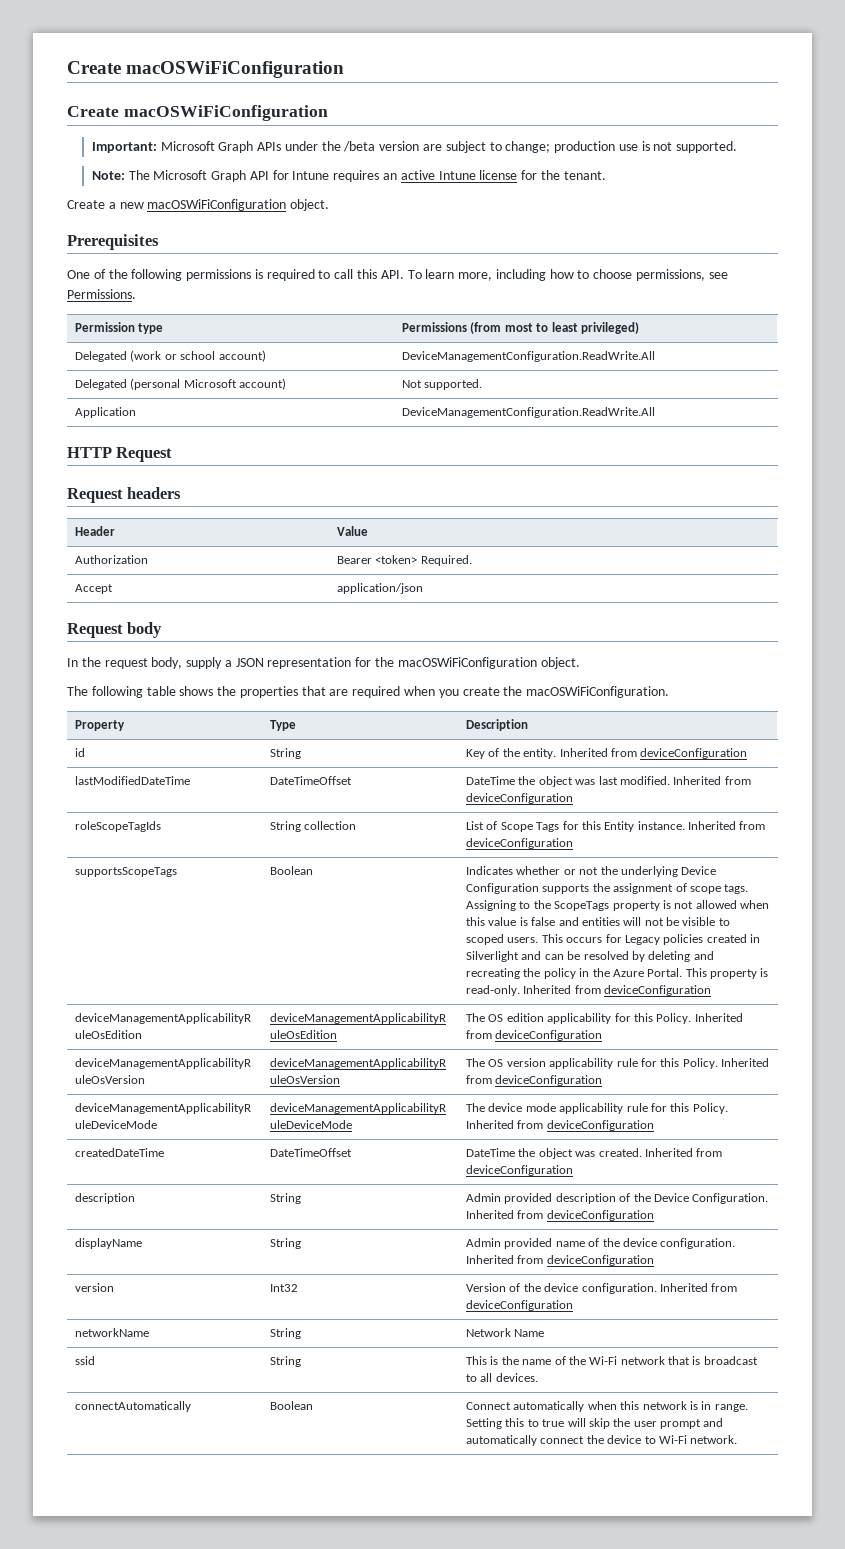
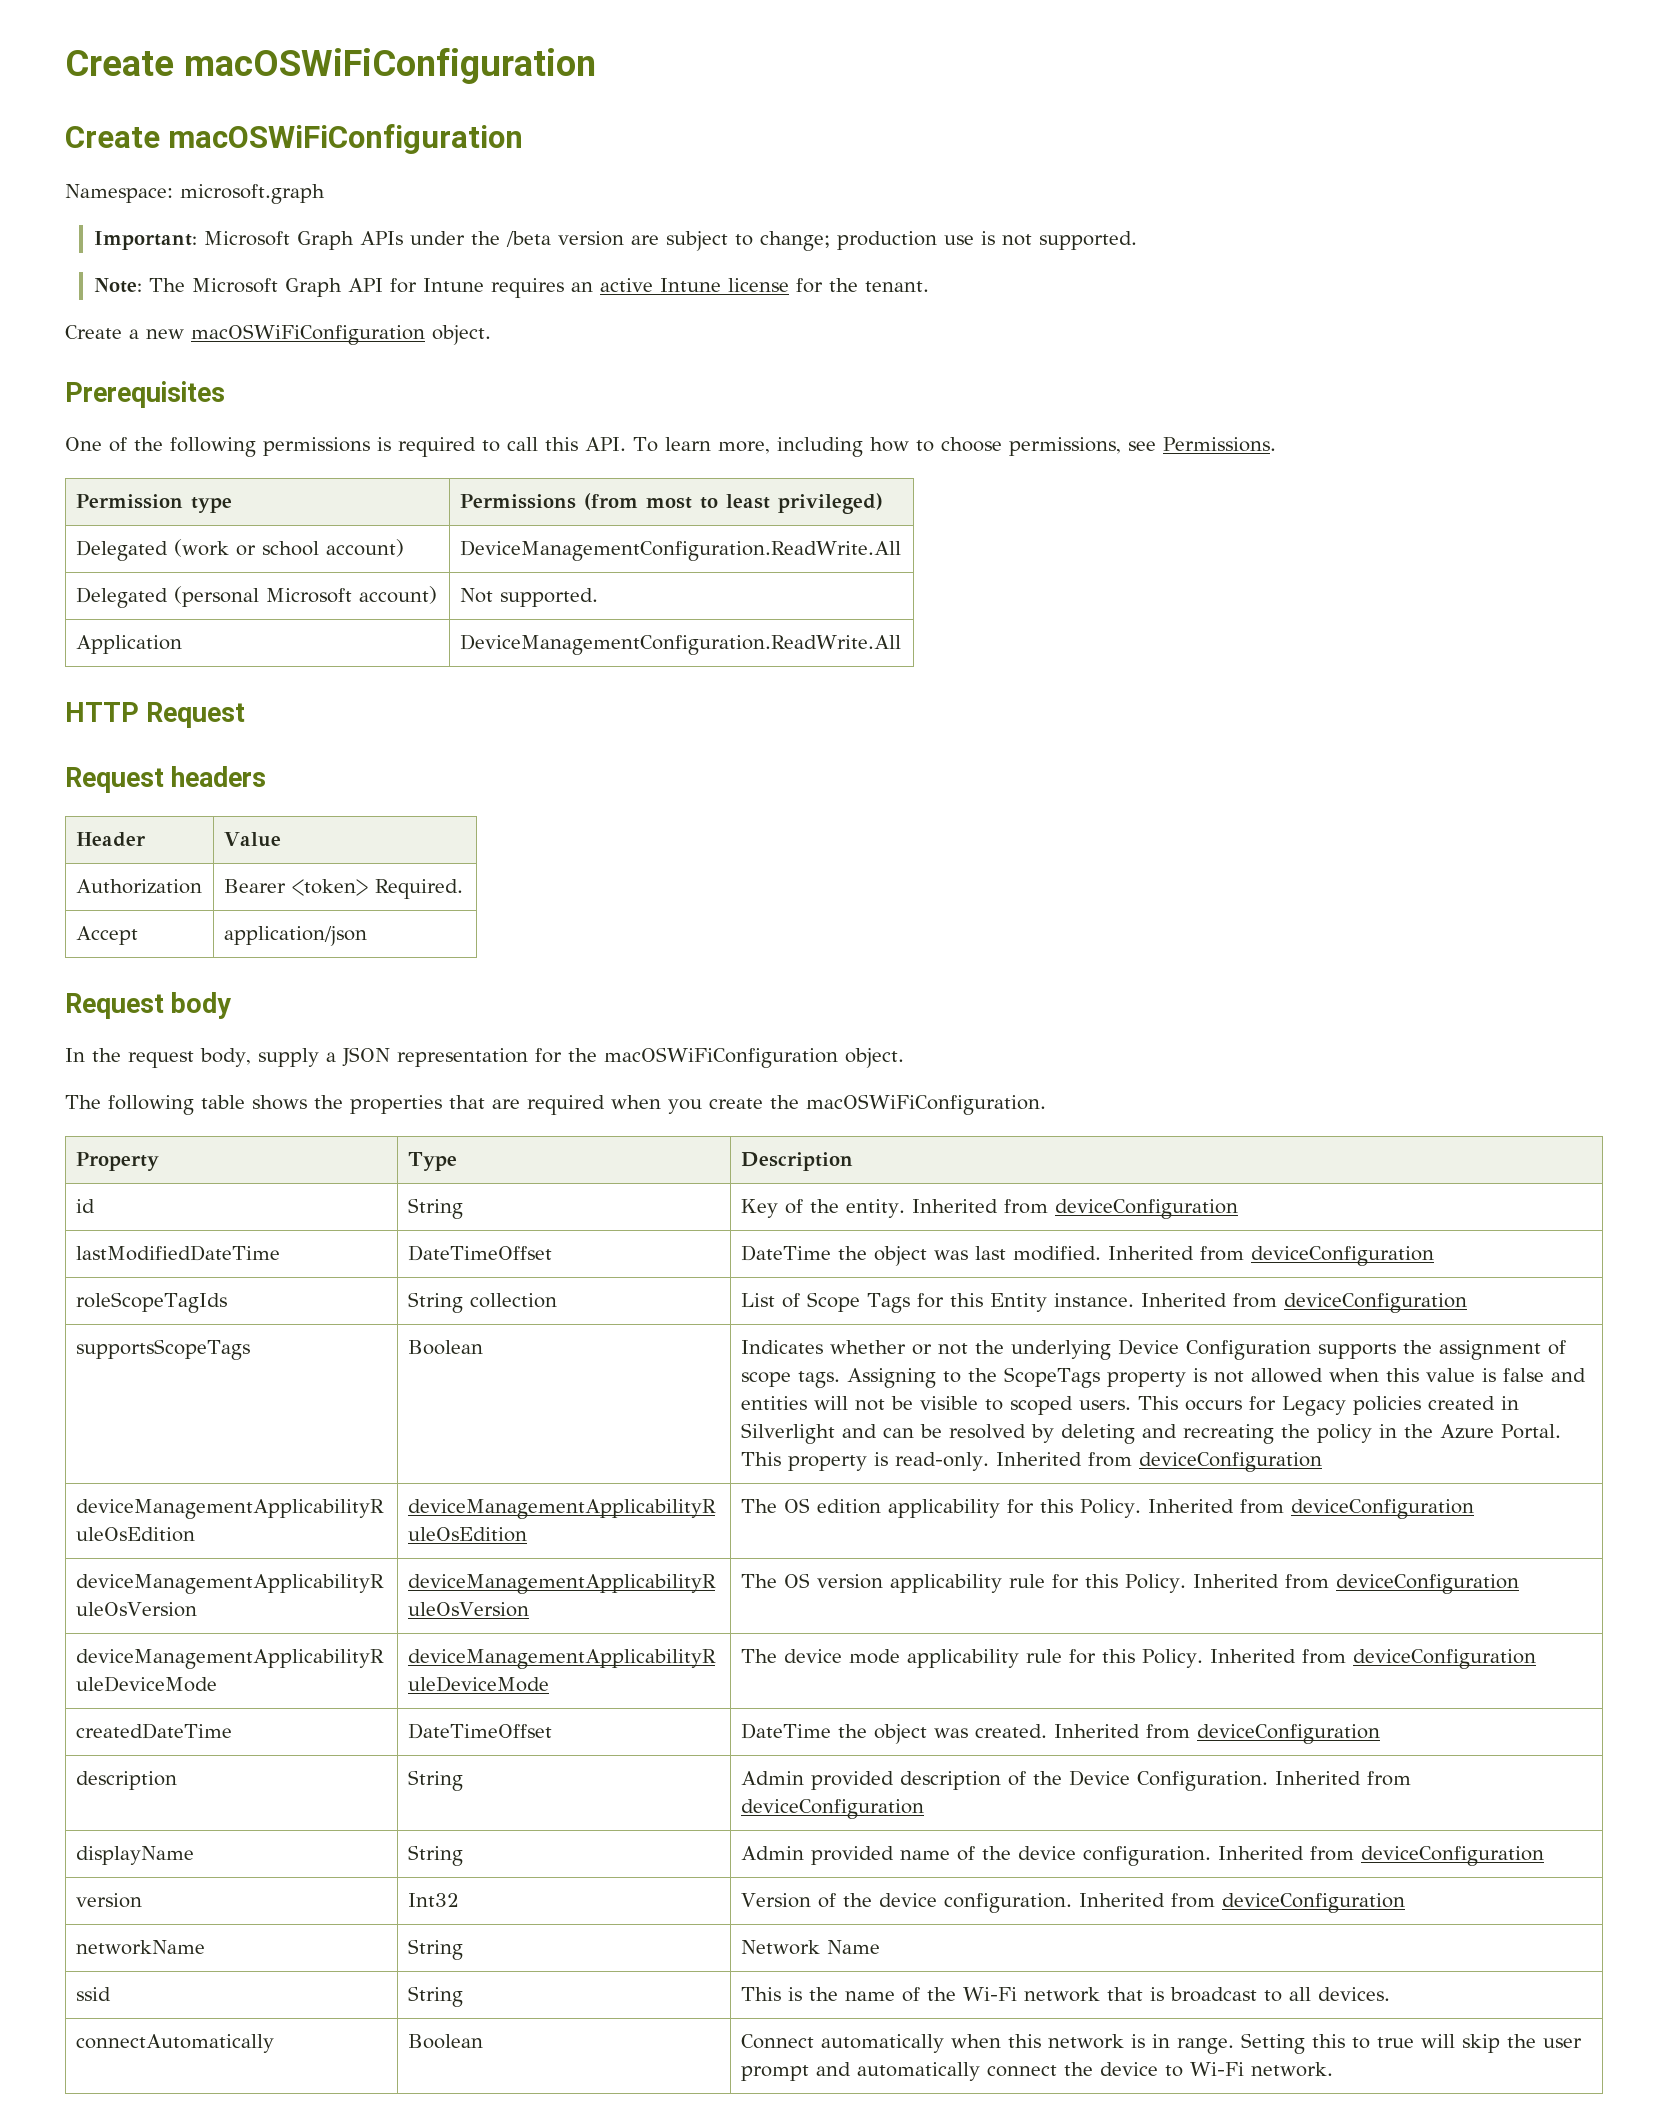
(328, 113) none -> [65,184,325,204] // Namespace: microsoft.graph

